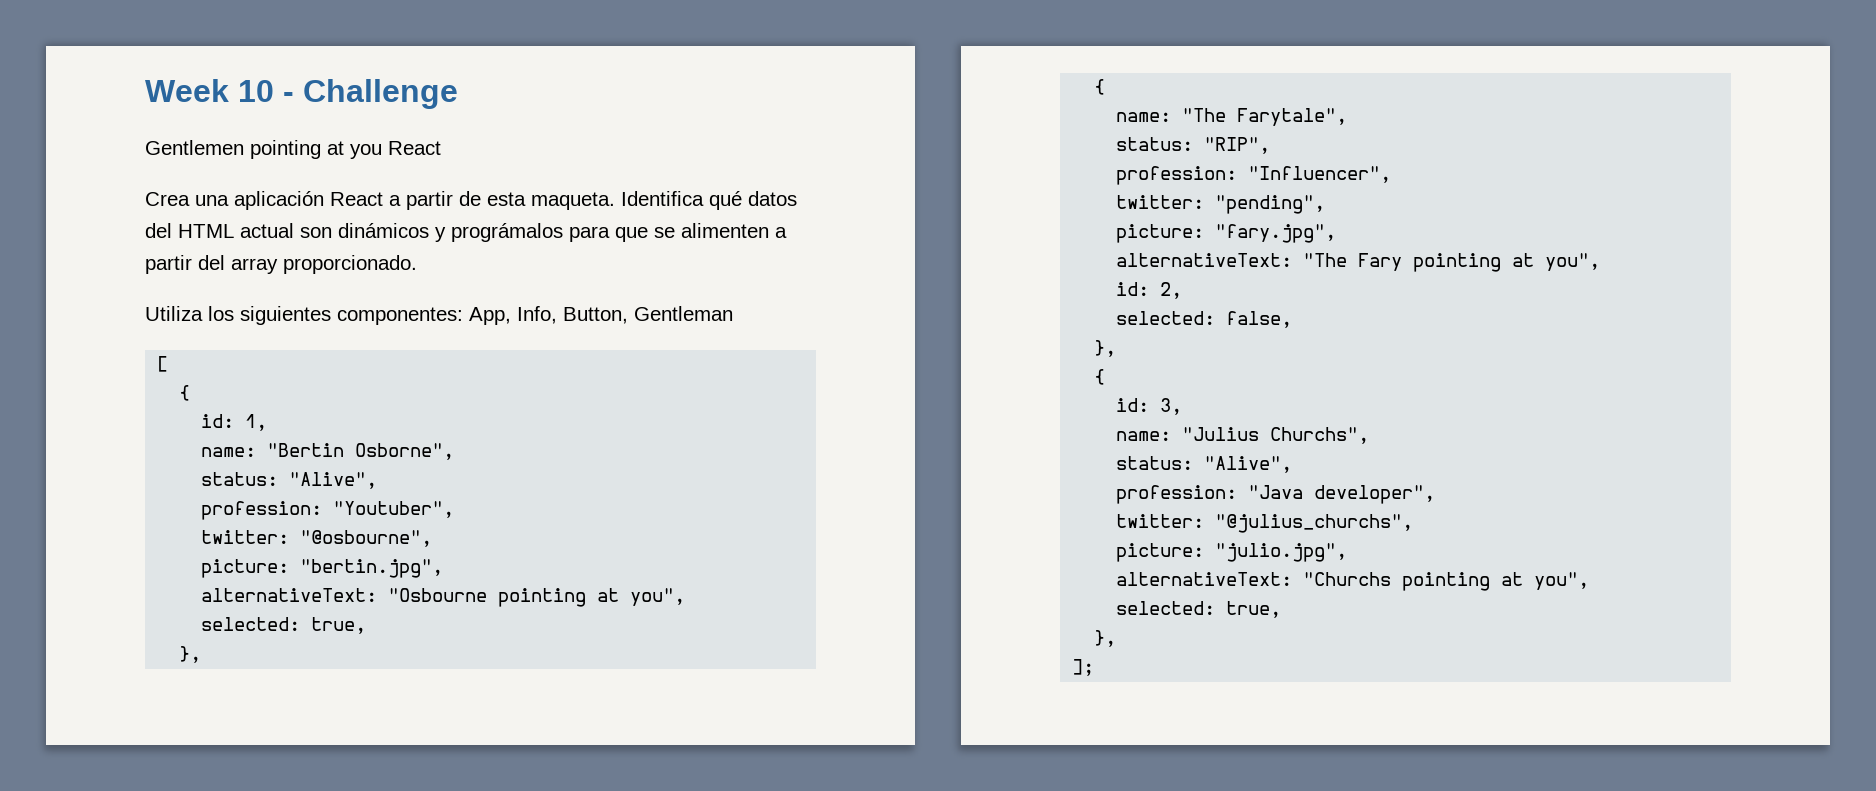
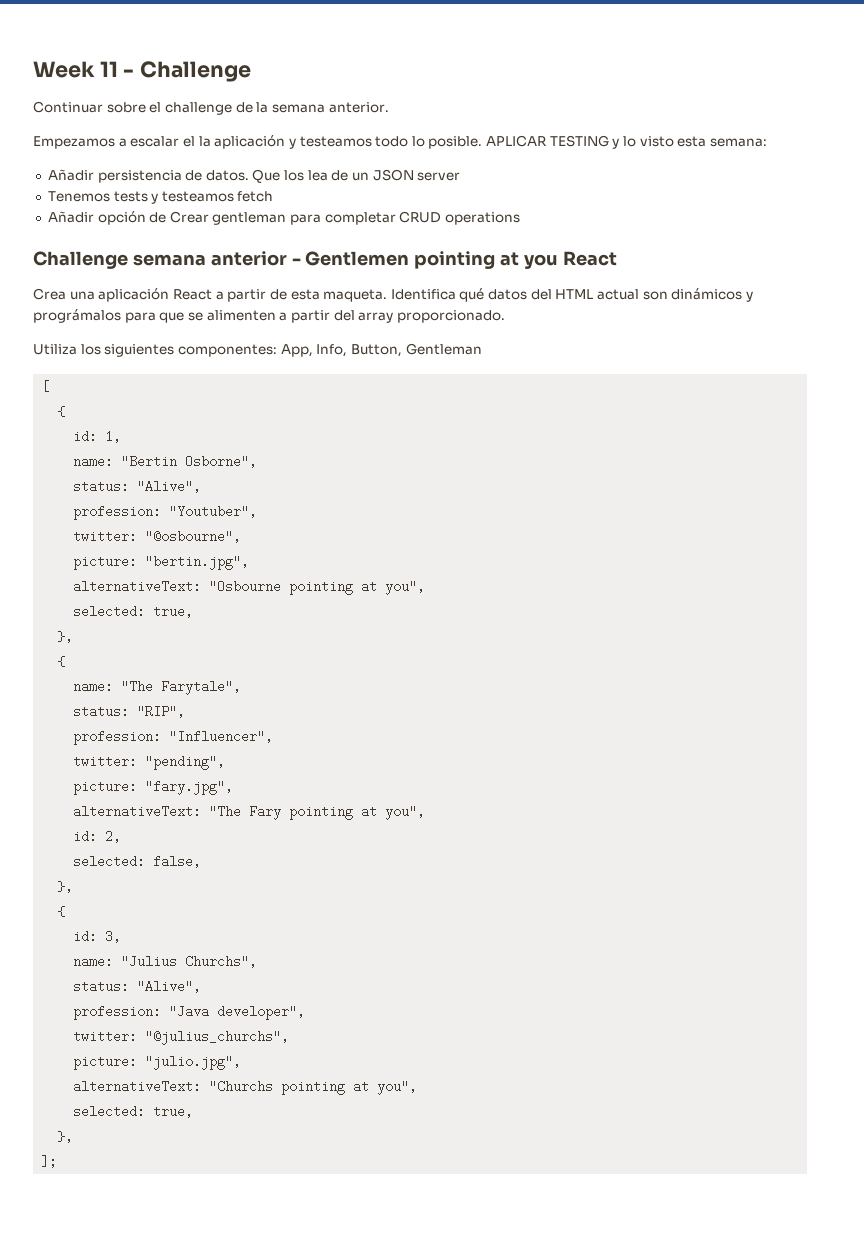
[238,80,274,102] 10 -> [99,61,118,77] 11
(458, 94) none -> [33,101,389,115] [33,135,767,149] [47,169,461,183] [47,191,274,204] [47,211,521,225] [33,251,301,269] Continuar sobre el challenge de la semana anterior. // Empezamos a escalar el la aplicación y testeamos todo lo posible. APLICAR TESTING y lo visto esta semana: // Añadir persistencia de datos. Que los lea de un JSON server // Tenemos tests y testeamos fetch // Añadir opción de Crear gentleman para completar CRUD operations // Challenge semana anterior -

